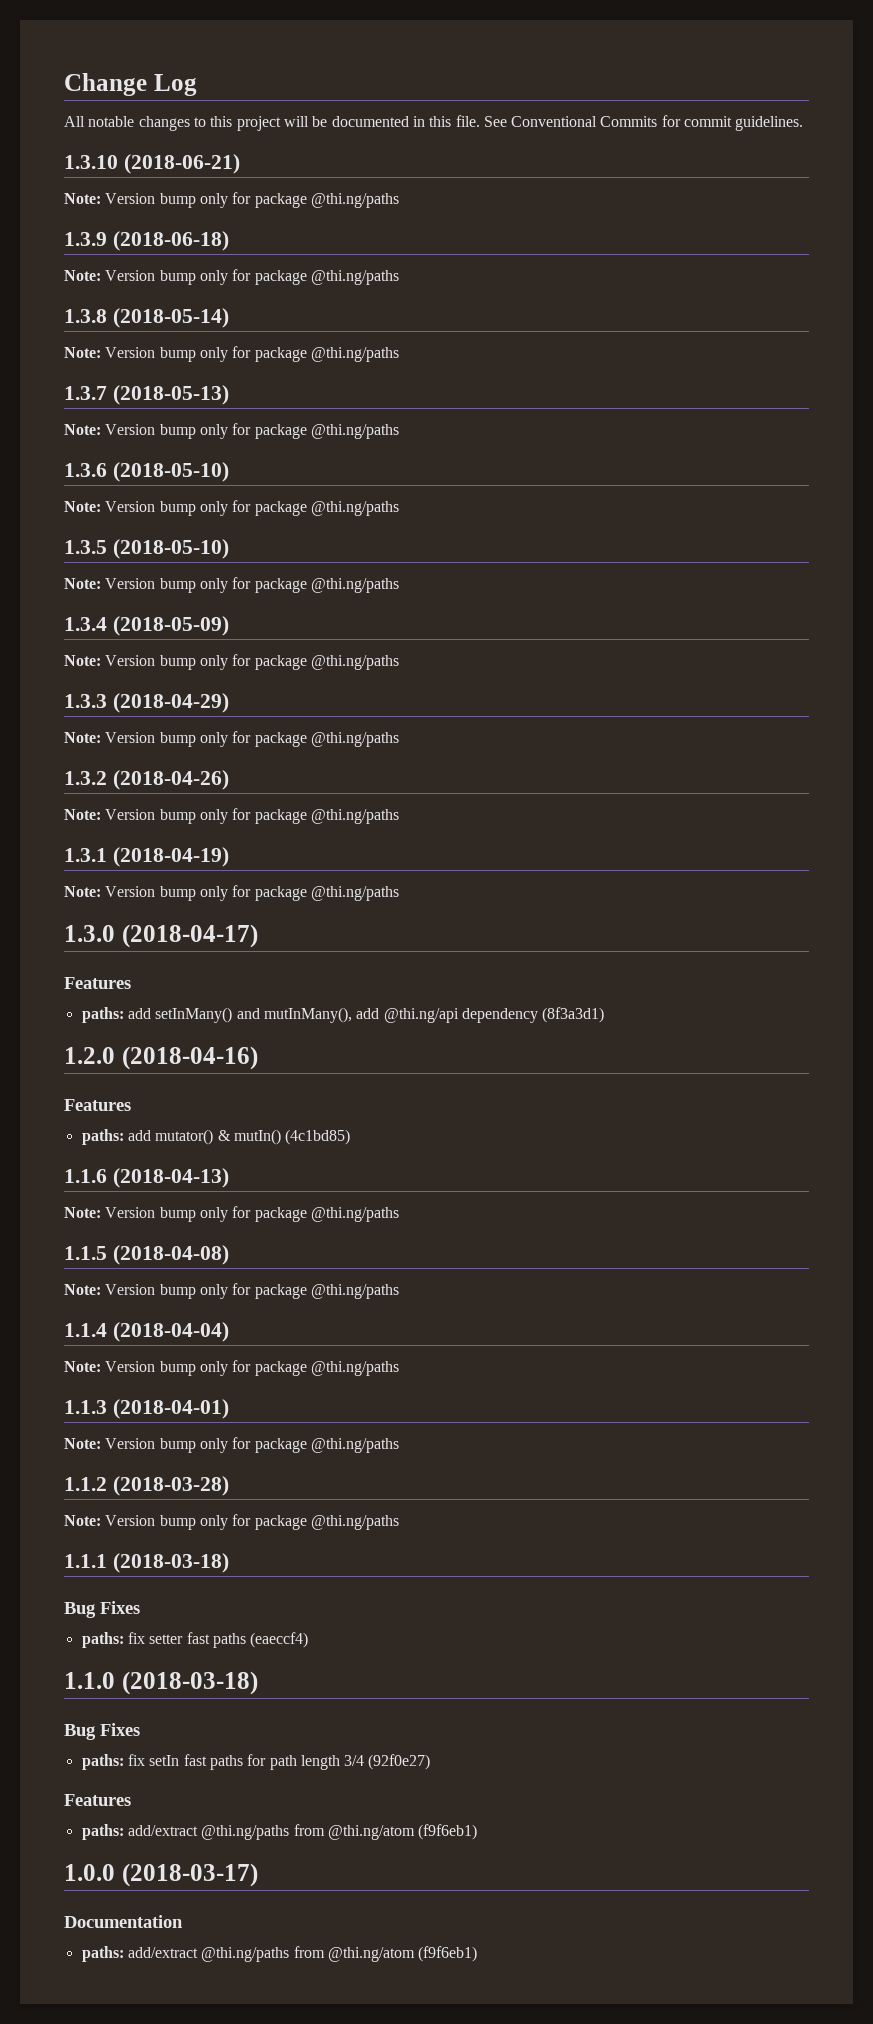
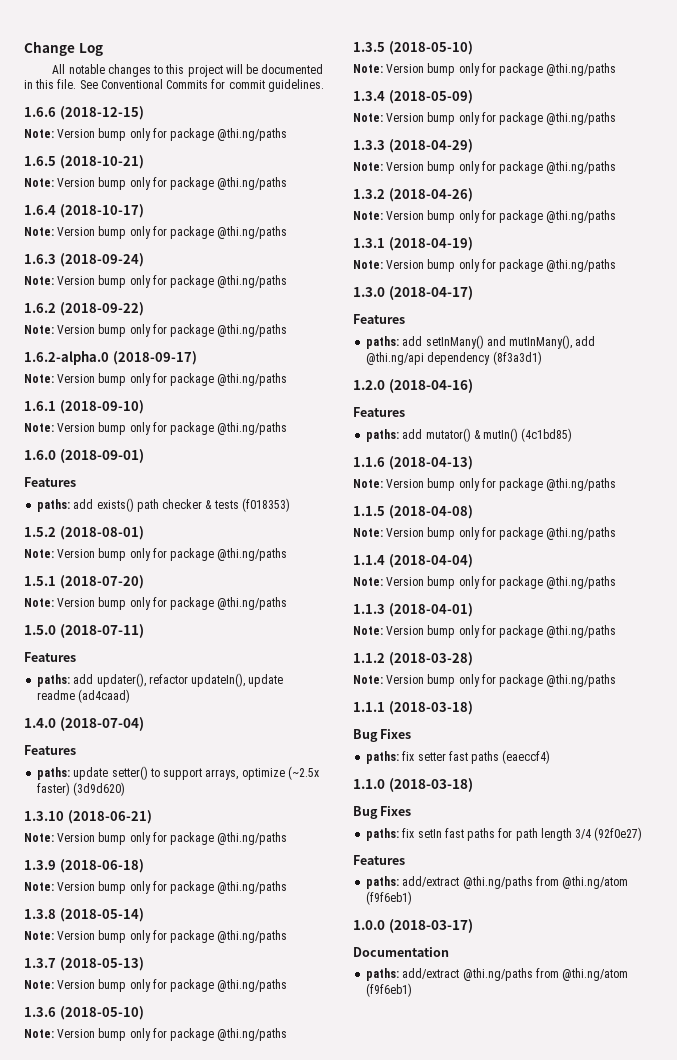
(804, 123) none -> [24,106,144,120] [24,128,288,141] [24,155,144,169] [24,177,288,190] [24,204,144,218] [24,226,288,239] [24,253,144,267] [24,275,288,288] [24,302,144,316] [24,324,288,337] [24,351,197,365] [24,373,288,386] [24,400,144,414] [24,422,288,435] [24,449,144,463] [24,477,76,487] [37,498,290,512] [24,526,144,540] [24,548,288,561] [24,575,144,589] [24,597,288,610] [24,624,144,638] [24,652,76,662] [37,673,284,687] [37,689,131,703] [24,717,144,731] [24,745,76,755] [37,766,319,780] [37,782,126,796] // 1.6.6 (2018-12-15) // Note: Version bump only for package @thi.ng/paths // 1.6.5 (2018-10-21) // Note: Version bump only for package @thi.ng/paths // 1.6.4 (2018-10-17) // Note: Version bump only for package @thi.ng/paths // 1.6.3 (2018-09-24) // Note: Version bump only for package @thi.ng/paths // 1.6.2 (2018-09-22) // Note: Version bump only for package @thi.ng/paths // 1.6.2-alpha.0 (2018-09-17) // Note: Version bump only for package @thi.ng/paths // 1.6.1 (2018-09-10) // Note: Version bump only for package @thi.ng/paths // 1.6.0 (2018-09-01) // Features // paths: add exists() path checker & tests (f018353) // 1.5.2 (2018-08-01) // Note: Version bump only for package @thi.ng/paths // 1.5.1 (2018-07-20) // Note: Version bump only for package @thi.ng/paths // 1.5.0 (2018-07-11) // Features // paths: add updater(), refactor updateIn(), update readme (ad4caad) // 1.4.0 (2018-07-04) // Features // paths: update setter() to support arrays, optimize (~2.5x faster) (3d9d620)

